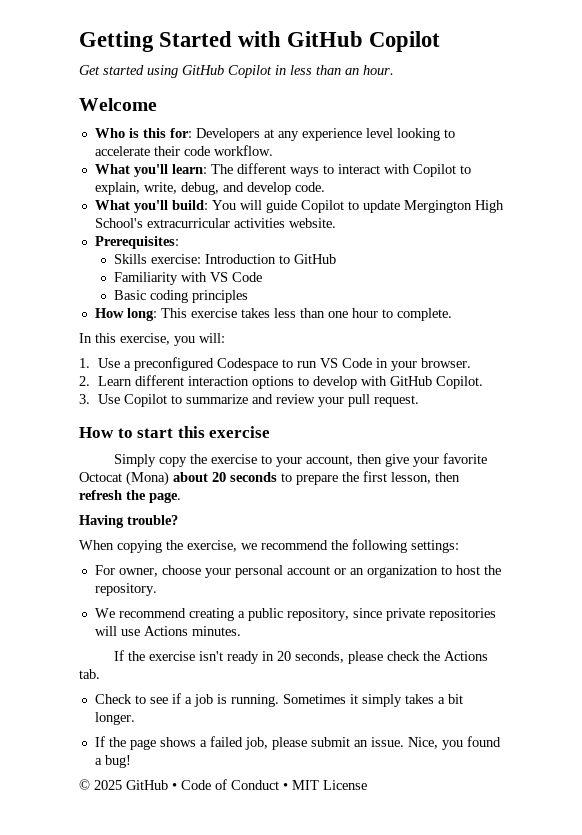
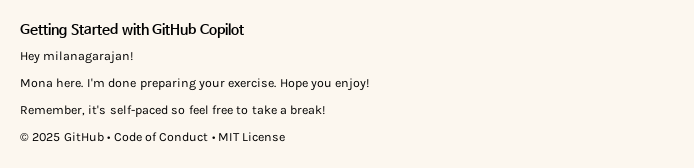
[79,65,394,78] [79,98,157,111] [94,128,455,141] [94,145,273,156] [94,163,471,177] [94,182,325,195] [94,200,504,213] [94,218,336,228] [94,236,179,249] [114,254,337,264] [114,272,263,285] [114,290,249,303] [94,308,452,321] [79,333,225,346] [79,357,472,371] [79,375,484,389] [79,394,420,407] [79,426,271,438] [113,453,487,467] [79,471,460,486] [79,490,181,503] [79,515,178,528] [79,539,459,553] [94,565,501,578] [94,583,157,596] [94,608,496,621] [94,626,241,636] [113,650,488,664] [79,669,100,679] [94,693,463,707] [94,712,135,725] [94,736,501,750] [94,755,131,768] Get started using GitHub Copilot in less than an hour. // Welcome // Who is this for: Developers at any experience level looking to accelerate their code workflow. // What you'll learn: The different ways to interact with Copilot to explain, write, debug, and develop code. // What you'll build: You will guide Copilot to update Mergington High School's extracurricular activities website. // Prerequisites: // Skills exercise: Introduction to GitHub // Familiarity with VS Code // Basic coding principles // How long: This exercise takes less than one hour to complete. // In this exercise, you will: // 1. Use a preconfigured Codespace to run VS Code in your browser. // 2. Learn different interaction options to develop with GitHub Copilot. // 3. Use Copilot to summarize and review your pull request. // How to start this exercise // Simply copy the exercise to your account, then give your favorite Octocat (Mona) about 20 seconds to prepare the first lesson, then refresh the page. // Having trouble? // When copying the exercise, we recommend the following settings: // For owner, choose your personal account or an organization to host the repository. // We recommend creating a public repository, since private repositories will use Actions minutes. // If the exercise isn't ready in 20 seconds, please check the Actions tab. // Check to see if a job is running. Sometimes it simply takes a bit longer. // If the page shows a failed job, please submit an issue. Nice, you found a bug! -> [20,51,134,64] [20,78,370,91] [20,105,326,117] Hey milanagarajan! // Mona here. I'm done preparing your exercise. Hope you enjoy! // Remember, it's self-paced so feel free to take a break!

